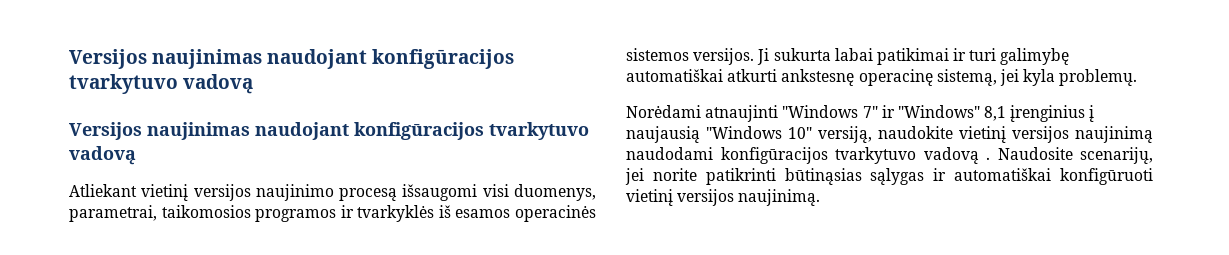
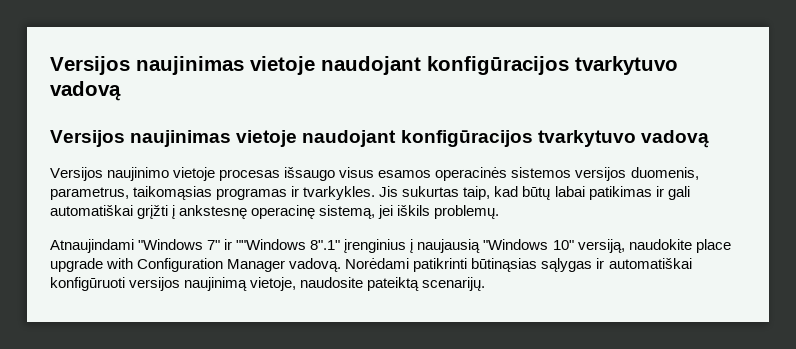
[69,49,263,69] Versijos naujinimas -> [50,56,315,75] Versijos naujinimas vietoje
[255,122,589,140] [69,146,136,165] [69,184,596,201] [69,205,596,222] [626,48,1070,65] [626,69,778,82] naudojant konfigūracijos tvarkytuvo vadovą // Atliekant vietinį versijos naujinimo procesą išsaugomi visi duomenys, parametrai, taikomosios programos ir tvarkyklės iš esamos operacinės sistemos versijos. Ji sukurta labai patikimai ir turi galimybę automatiškai atkurti -> [236,130,709,148] [50,167,699,181] [50,186,690,200] [50,205,176,219] vietoje naudojant konfigūracijos tvarkytuvo vadovą // Versijos naujinimo vietoje procesas išsaugo visus esamos operacinės sistemos versijos duomenis, parametrus, taikomąsias programas ir tvarkykles. Jis sukurtas taip, kad būtų labai patikimas ir gali automatiškai grįžti į
[1023,69,1056,86] kyla -> [397,205,431,216] iškils
[626,105,779,122] Norėdami atnaujinti -> [50,239,134,253] Atnaujindami
[897,105,1007,121] "Windows" 8,1 -> [236,239,341,250] ""Windows 8".1"
[959,126,1153,143] [626,147,1153,164] [625,168,697,185] vietinį versijos naujinimą naudodami konfigūracijos tvarkytuvo vadovą . Naudosite scenarijų, jei norite -> [695,239,731,253] [50,258,410,272] place upgrade with Configuration Manager vadovą. Norėdami
[626,189,821,206] vietinį versijos naujinimą. -> [129,277,486,291] versijos naujinimą vietoje, naudosite pateiktą scenarijų.

